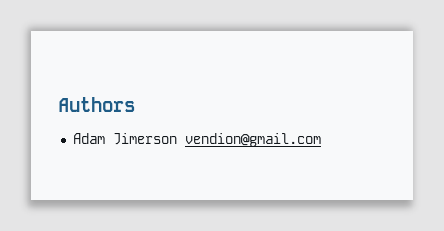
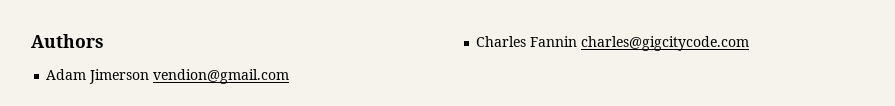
(321, 140) none -> [476,36,750,51] // Charles Fannin charles@gigcitycode.com

